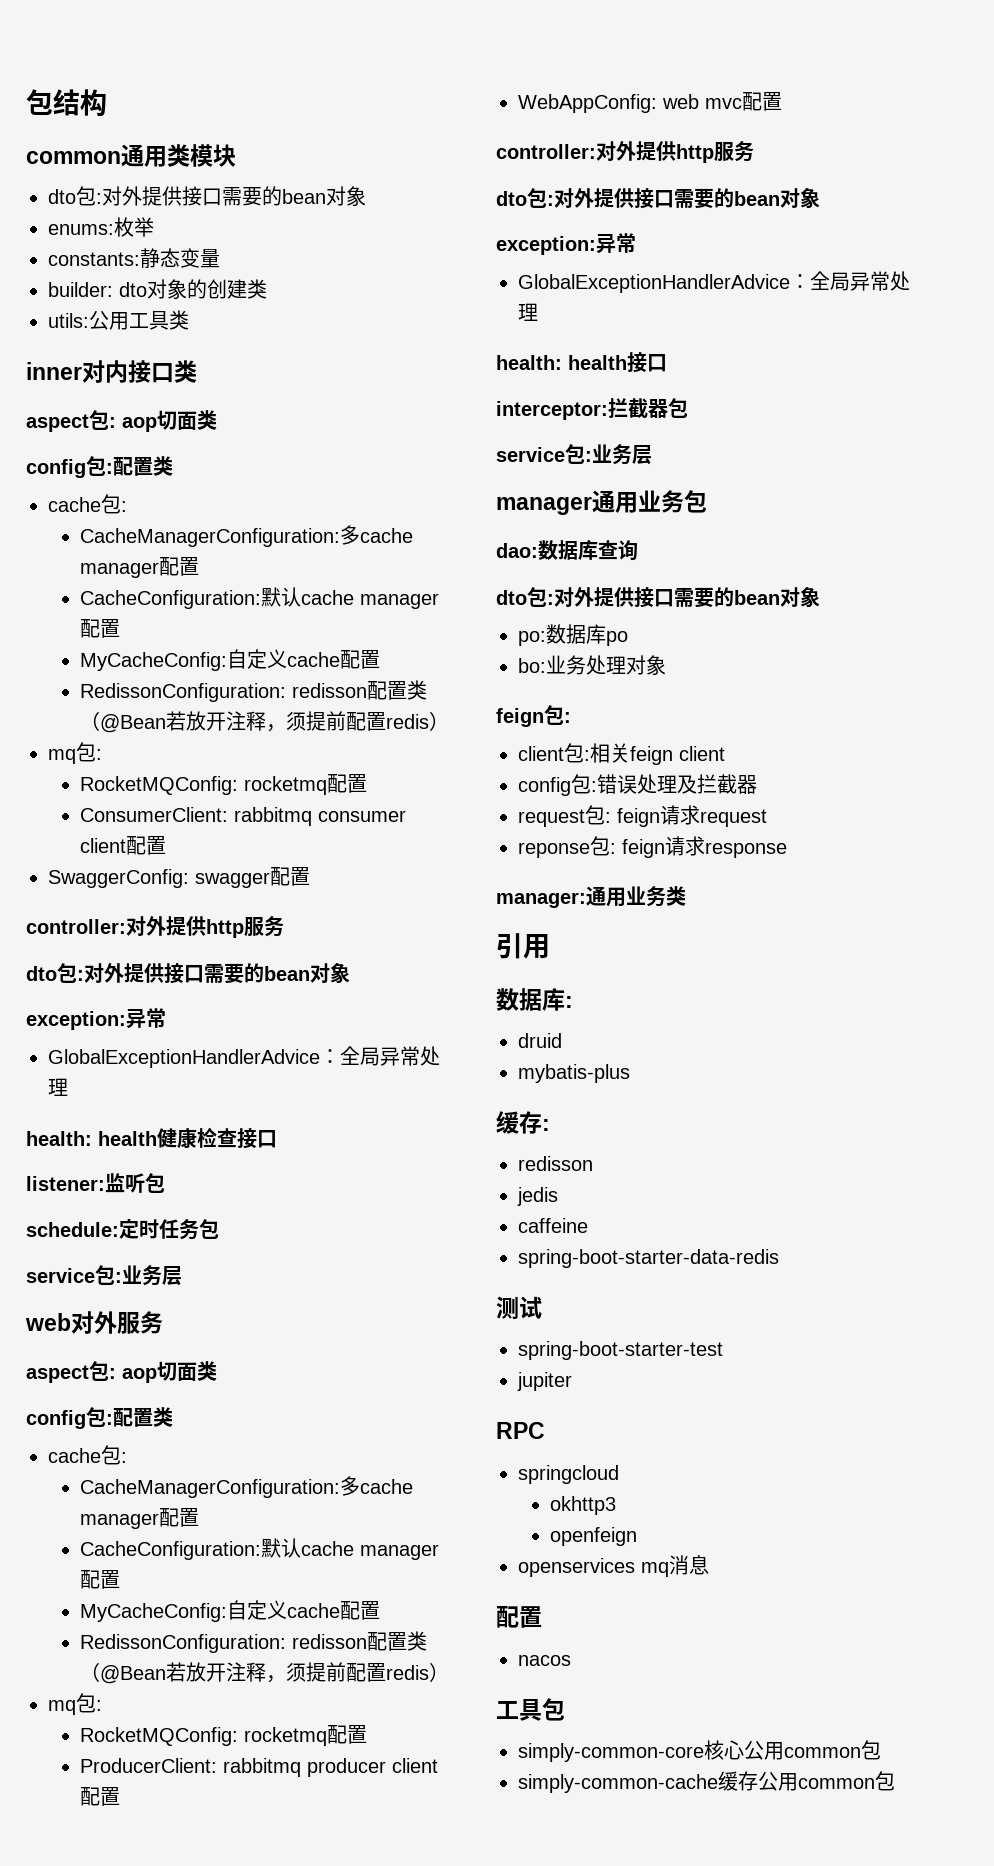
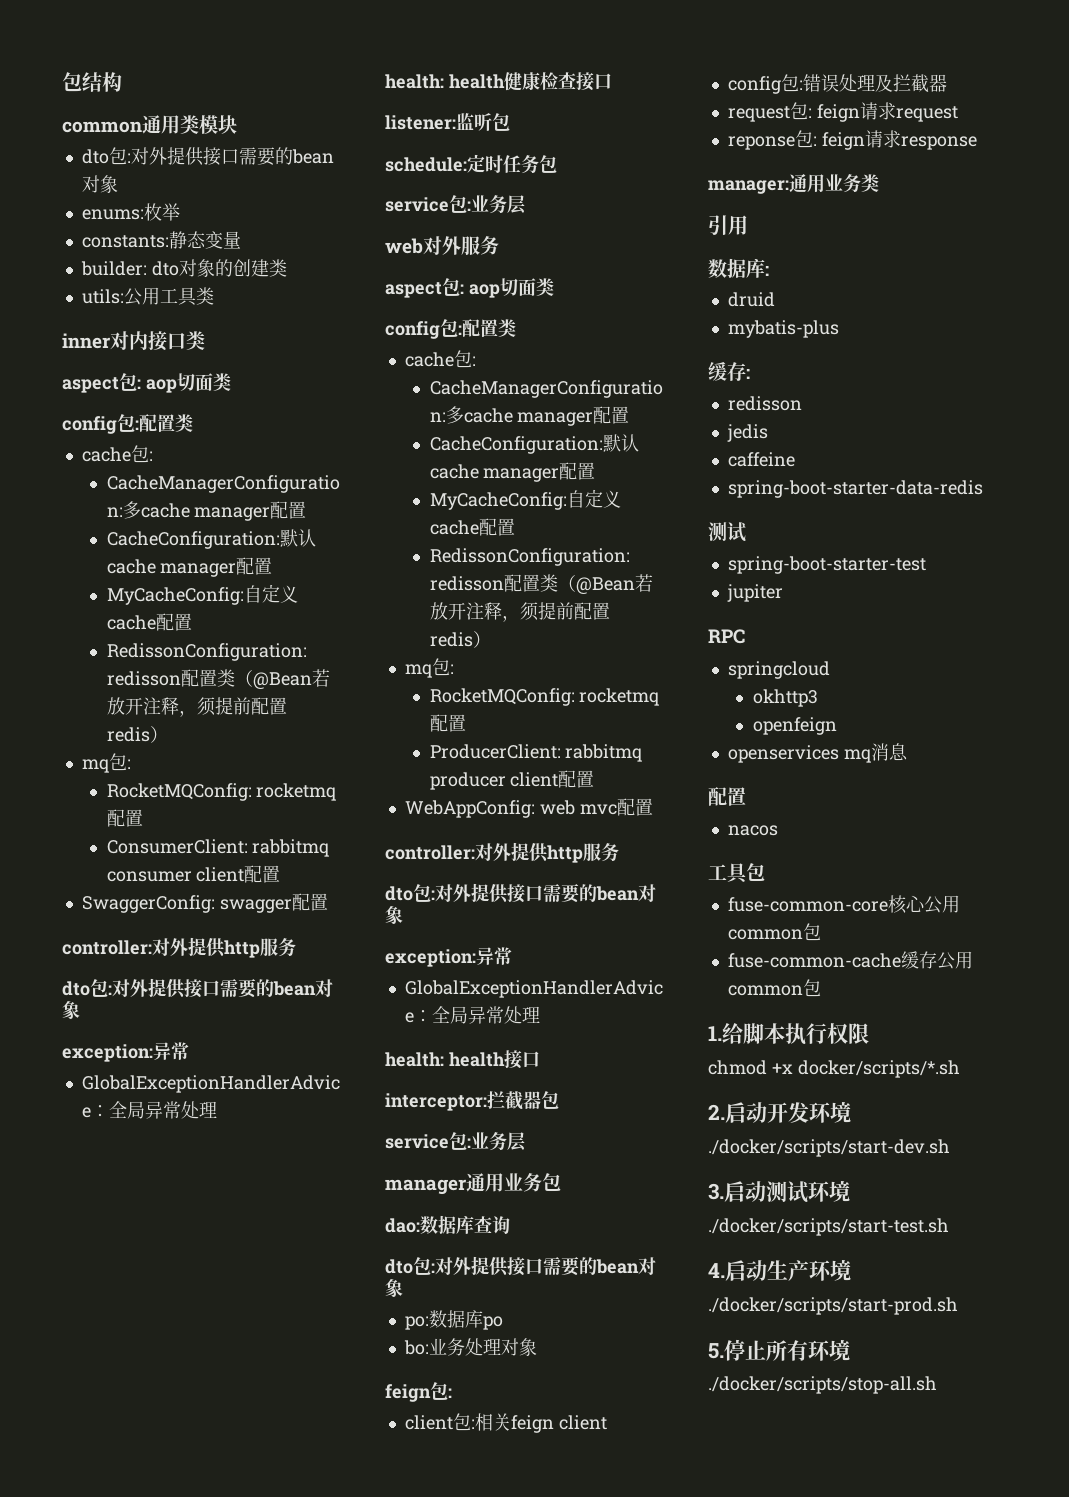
[518,1743,704,1762] simply-common-core -> [727,897,888,912] fuse-common-core
[518,1774,718,1793] simply-common-cache -> [727,953,901,968] fuse-common-cache
(895, 1781) none -> [708,1023,869,1045] [708,1060,960,1078] [708,1102,851,1123] [708,1139,950,1157] [708,1181,850,1203] [708,1218,949,1236] [708,1260,851,1281] [708,1297,958,1315] [708,1339,850,1361] [708,1376,937,1394] // 1.给脚本执行权限 // chmod +x docker/scripts/*.sh // 2.启动开发环境 // ./docker/scripts/start-dev.sh // 3.启动测试环境 // ./docker/scripts/start-test.sh // 4.启动生产环境 // ./docker/scripts/start-prod.sh // 5.停止所有环境 // ./docker/scripts/stop-all.sh

